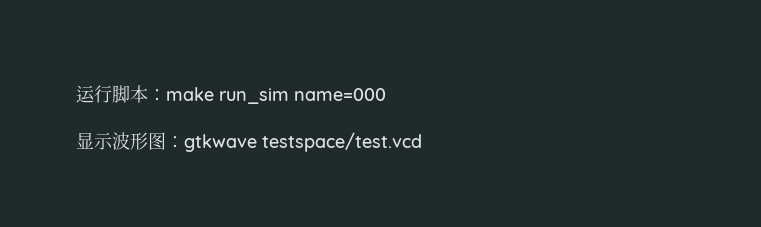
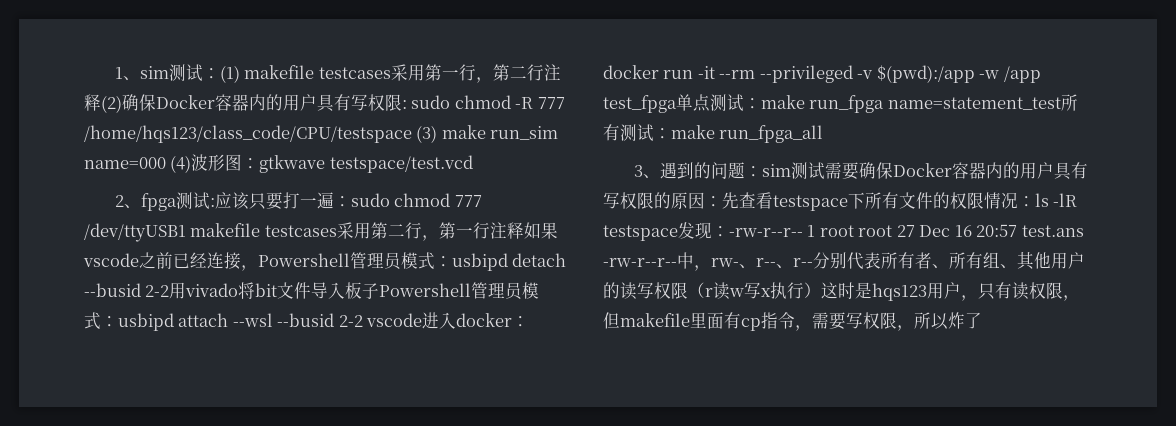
[76,85,166,103] 运行脚本： -> [114,64,561,83] [84,94,565,113] [84,125,438,143] 1、sim测试：(1) makefile testcases采用第一行，第二行注释(2)确保Docker容器内的用户具有写权限: sudo chmod -R 777 /home/hqs123/class_code/CPU/testspace (3)
[76,132,113,150] // 显示 -> [170,155,192,173] (4)
(422, 142) none -> [114,192,482,211] [84,222,558,242] [83,252,567,271] [84,282,540,300] [84,312,530,331] [603,65,1041,83] [603,94,1078,113] [603,124,824,143] [633,162,1088,180] [603,192,1078,211] [603,222,1084,241] [603,252,1085,271] [603,282,1080,301] [603,312,982,331] // 2、fpga测试:应该只要打一遍：sudo chmod 777 /dev/ttyUSB1 makefile testcases采用第二行，第一行注释如果vscode之前已经连接，Powershell管理员模式：usbipd detach --busid 2-2用vivado将bit文件导入板子Powershell管理员模式：usbipd attach --wsl --busid 2-2 vscode进入docker：docker run -it --rm --privileged -v $(pwd):/app -w /app test_fpga单点测试：make run_fpga name=statement_test所有测试：make run_fpga_all // 3、遇到的问题：sim测试需要确保Docker容器内的用户具有写权限的原因：先查看testspace下所有文件的权限情况：ls -lR testspace发现：-rw-r--r-- 1 root root 27 Dec 16 20:57 test.ans -rw-r--r--中，rw-、r--、r--分别代表所有者、所有组、其他用户的读写权限（r读w写x执行）这时是hqs123用户，只有读权限，但makefile里面有cp指令，需要写权限，所以炸了

